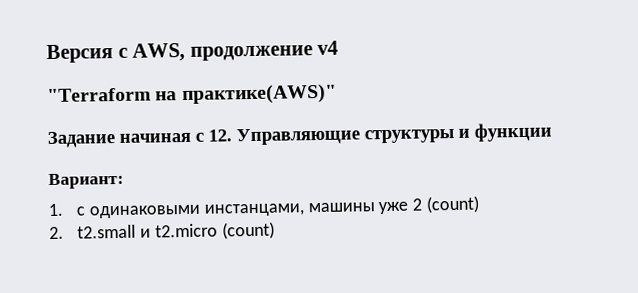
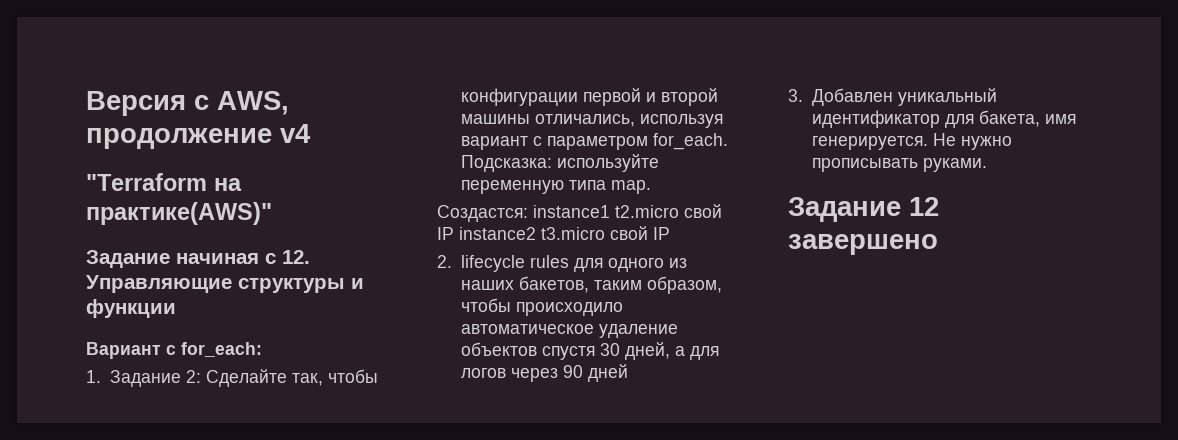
[48,172,124,190] [48,195,479,219] [49,221,275,240] Вариант: // 1. с одинаковыми инстанцами, машины уже 2 (count) // 2. t2.small и t2.micro (count) -> [86,342,262,359] [86,369,378,387] [460,88,718,106] [460,114,723,128] [460,133,728,150] [460,154,659,172] [460,180,651,194] [437,204,722,222] [437,226,670,240] [437,255,687,272] [460,276,722,294] [460,298,623,316] [460,324,678,338] [460,342,719,360] [460,364,628,382] [788,88,997,106] [811,110,1076,128] [811,133,1012,150] [811,158,987,172] [788,197,939,222] [788,234,938,255] Вариант с for_each: // 1. Задание 2: Сделайте так, чтобы конфигурации первой и второй машины отличались, используя вариант с параметром for_each. Подсказка: используйте переменную типа map. // Создастся: instance1 t2.micro свой IP instance2 t3.micro свой IP // 2. lifecycle rules для одного из наших бакетов, таким образом, чтобы происходило автоматическое удаление объектов спустя 30 дней, а для логов через 90 дней // 3. Добавлен уникальный идентификатор для бакета, имя генерируется. Не нужно прописывать руками. // Задание 12 завершено

